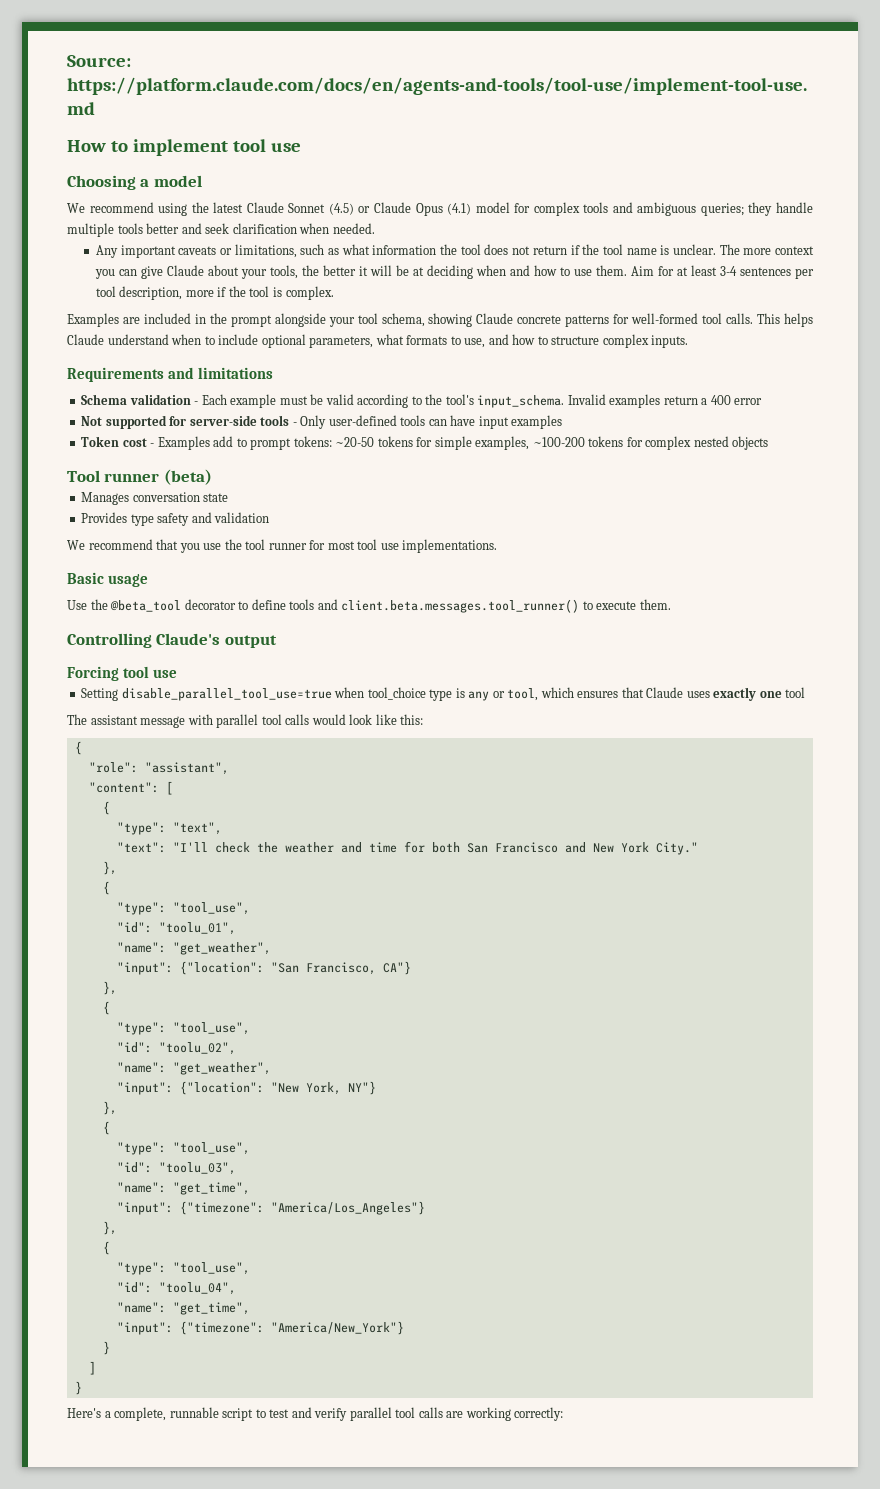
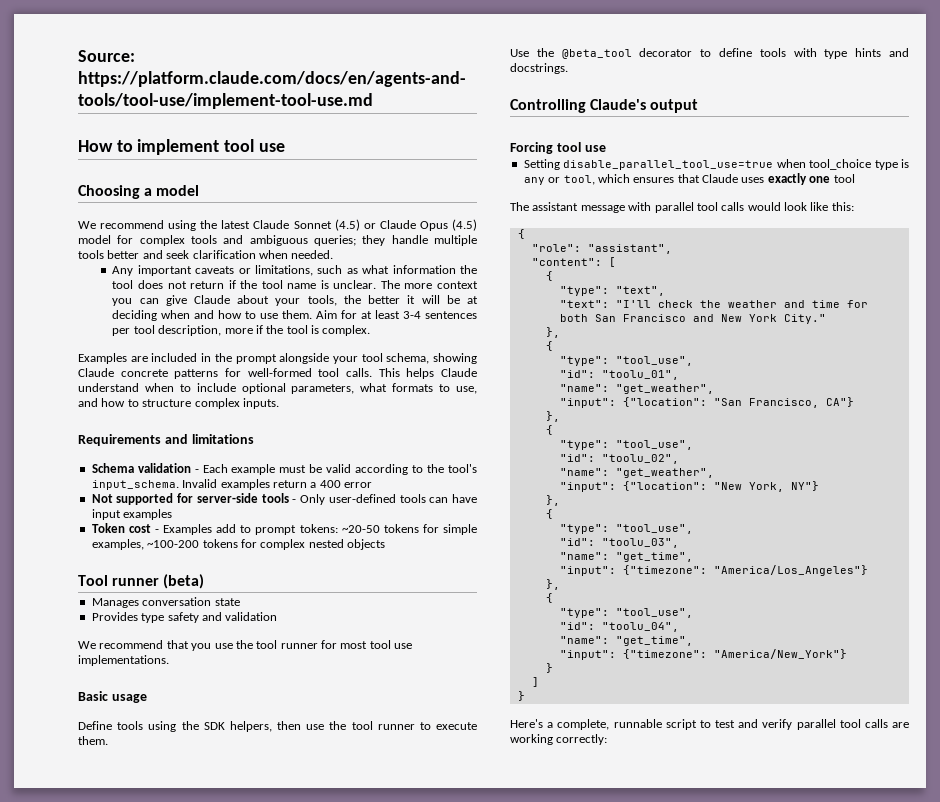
[447,203,472,215] (4.1) -> [451,219,477,231] (4.5)
(148, 580) none -> [78,721,478,732] [78,736,108,745] // Define tools using the SDK helpers, then use the tool runner to execute them.
[317,599,671,613] and client.beta.messages.tool_runner() to execute them. -> [793,48,910,59] [510,63,568,74] with type hints and docstrings.

